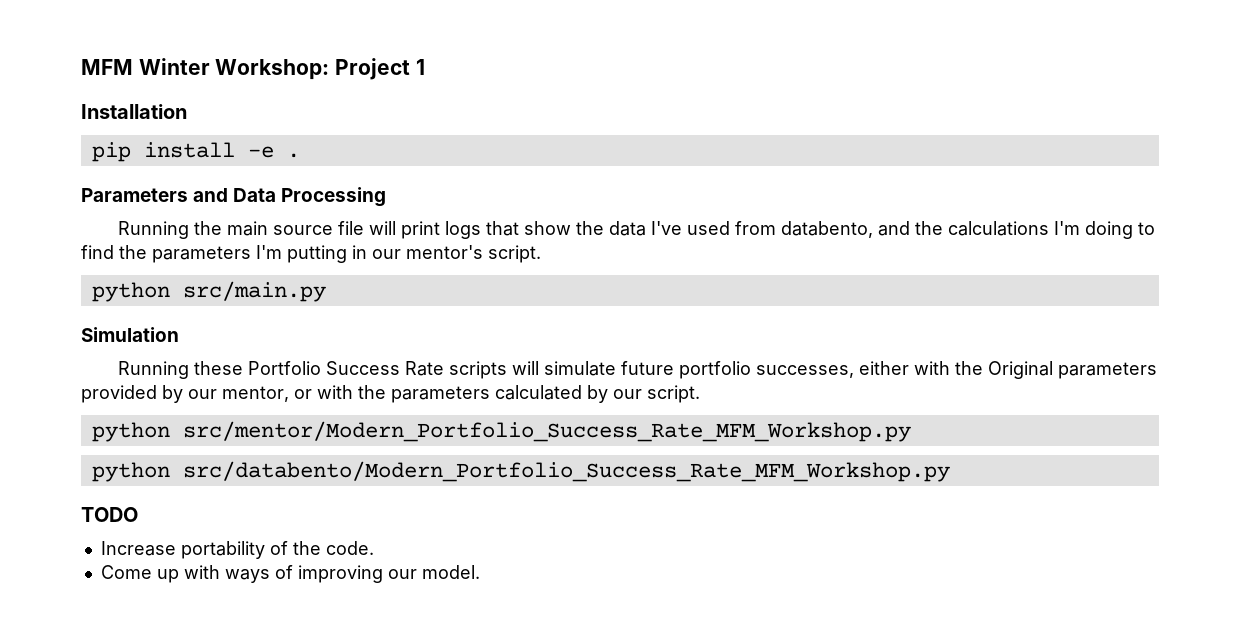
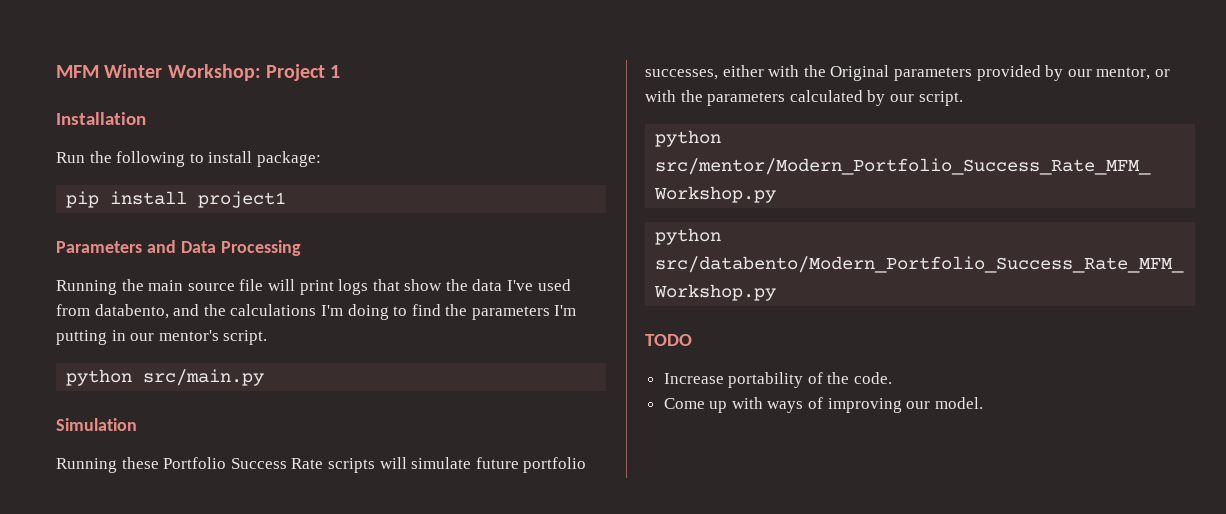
(187, 111) none -> [56,151,321,167] // Run the following to install package:
[247,146,300,158] -e . -> [198,191,287,208] project1

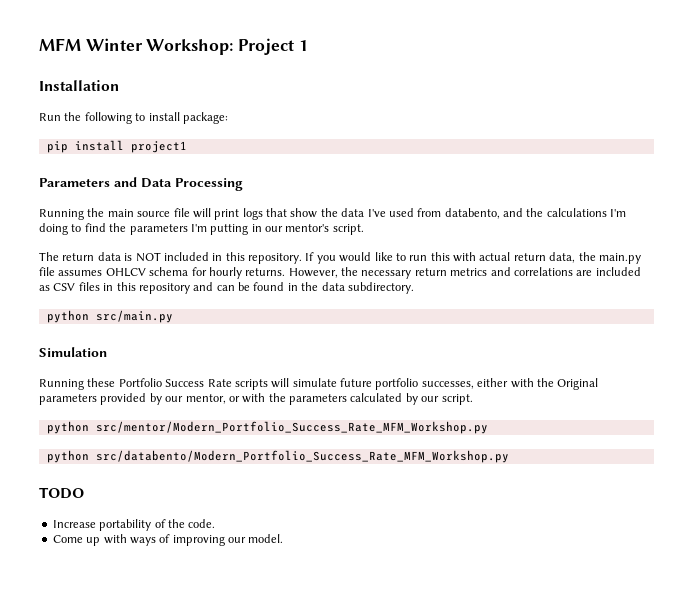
(268, 337) none -> [39,252,641,264] [39,267,641,279] [39,282,414,294] // The return data is NOT included in this repository. If you would like to run this with actual return data, the main.py file assumes OHLCV schema for hourly returns. However, the necessary return metrics and correlations are included as CSV files in this repository and can be found in the data subdirectory.

